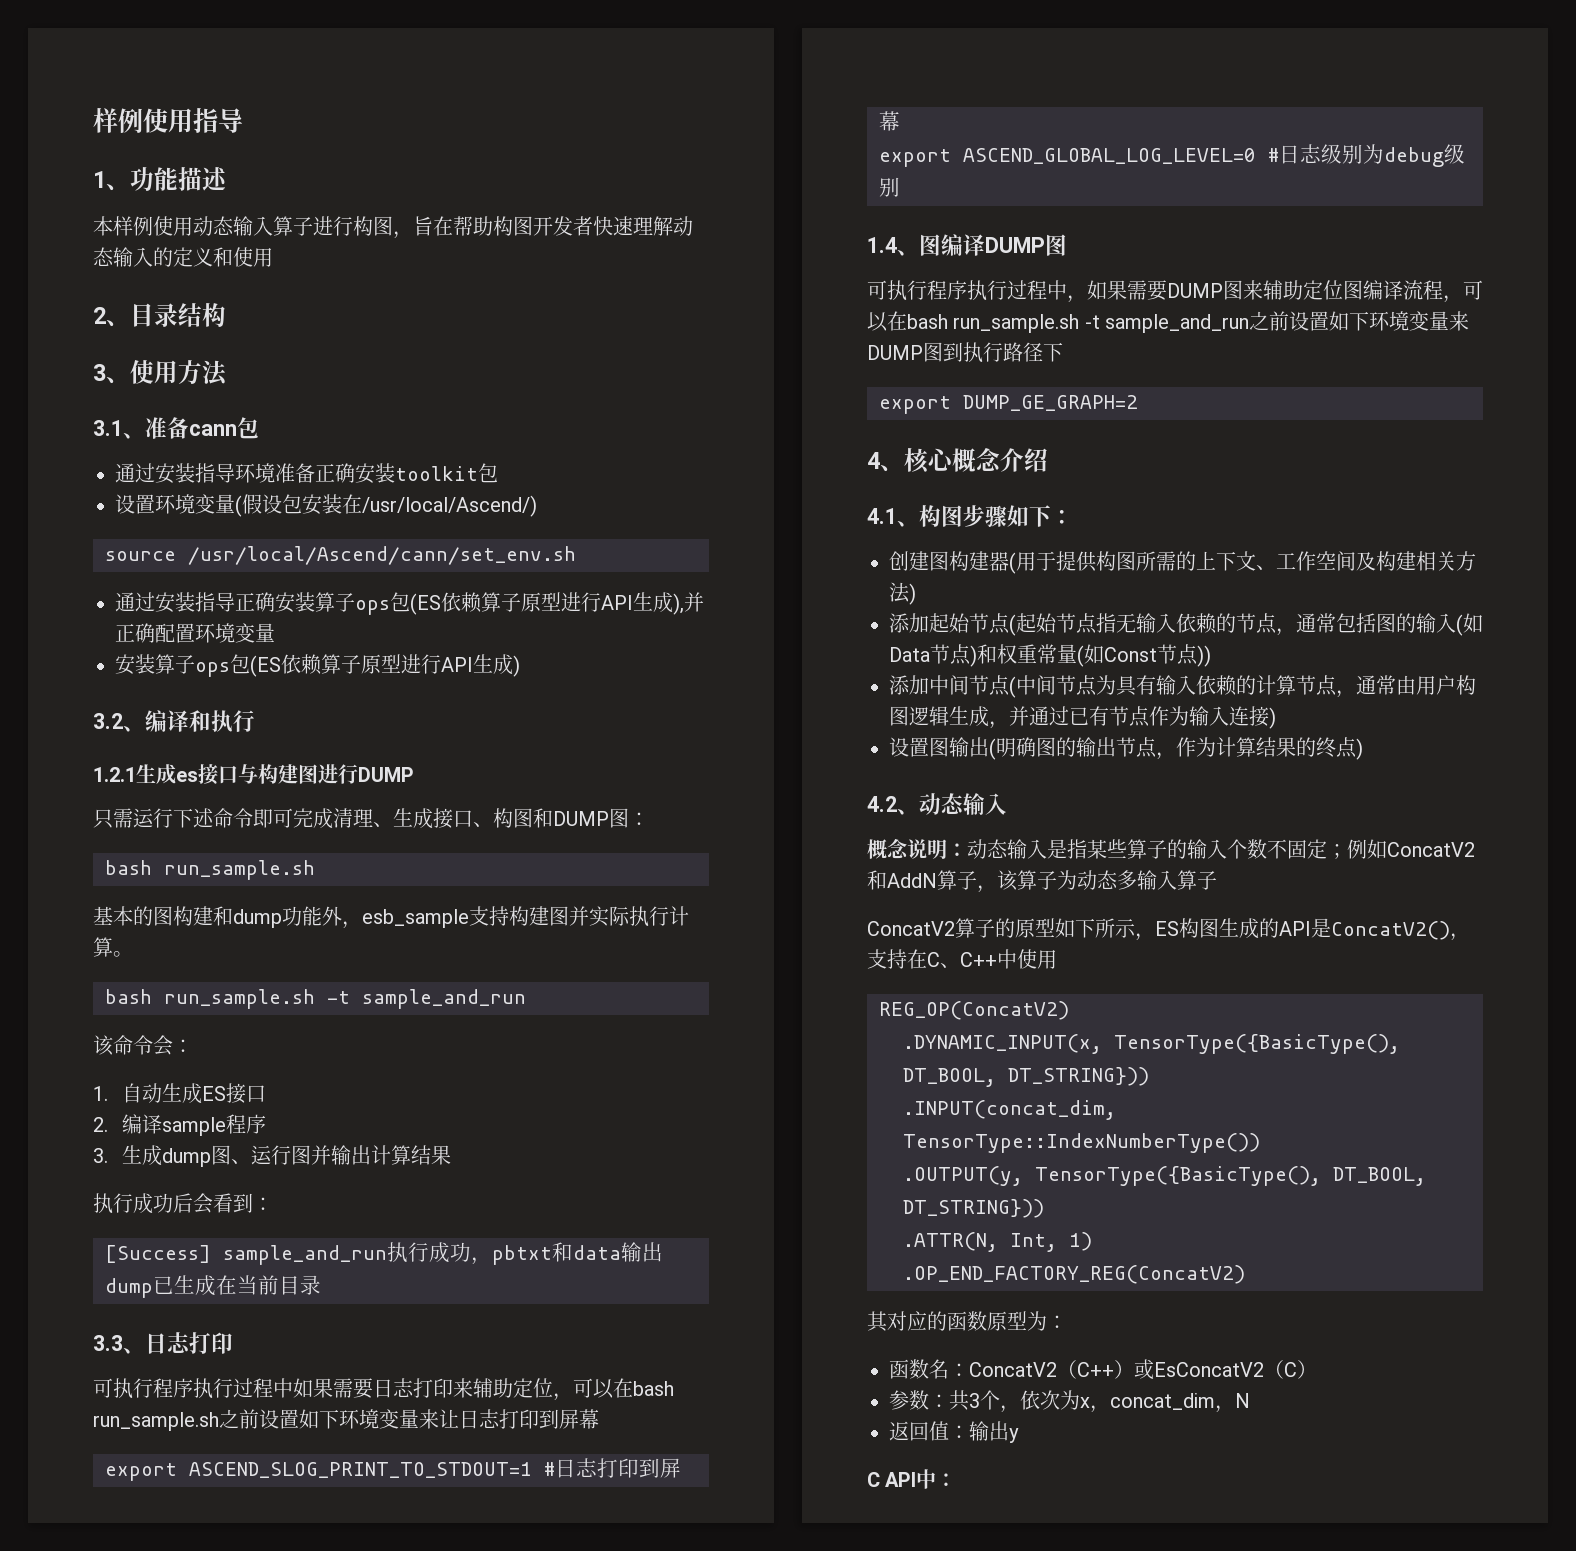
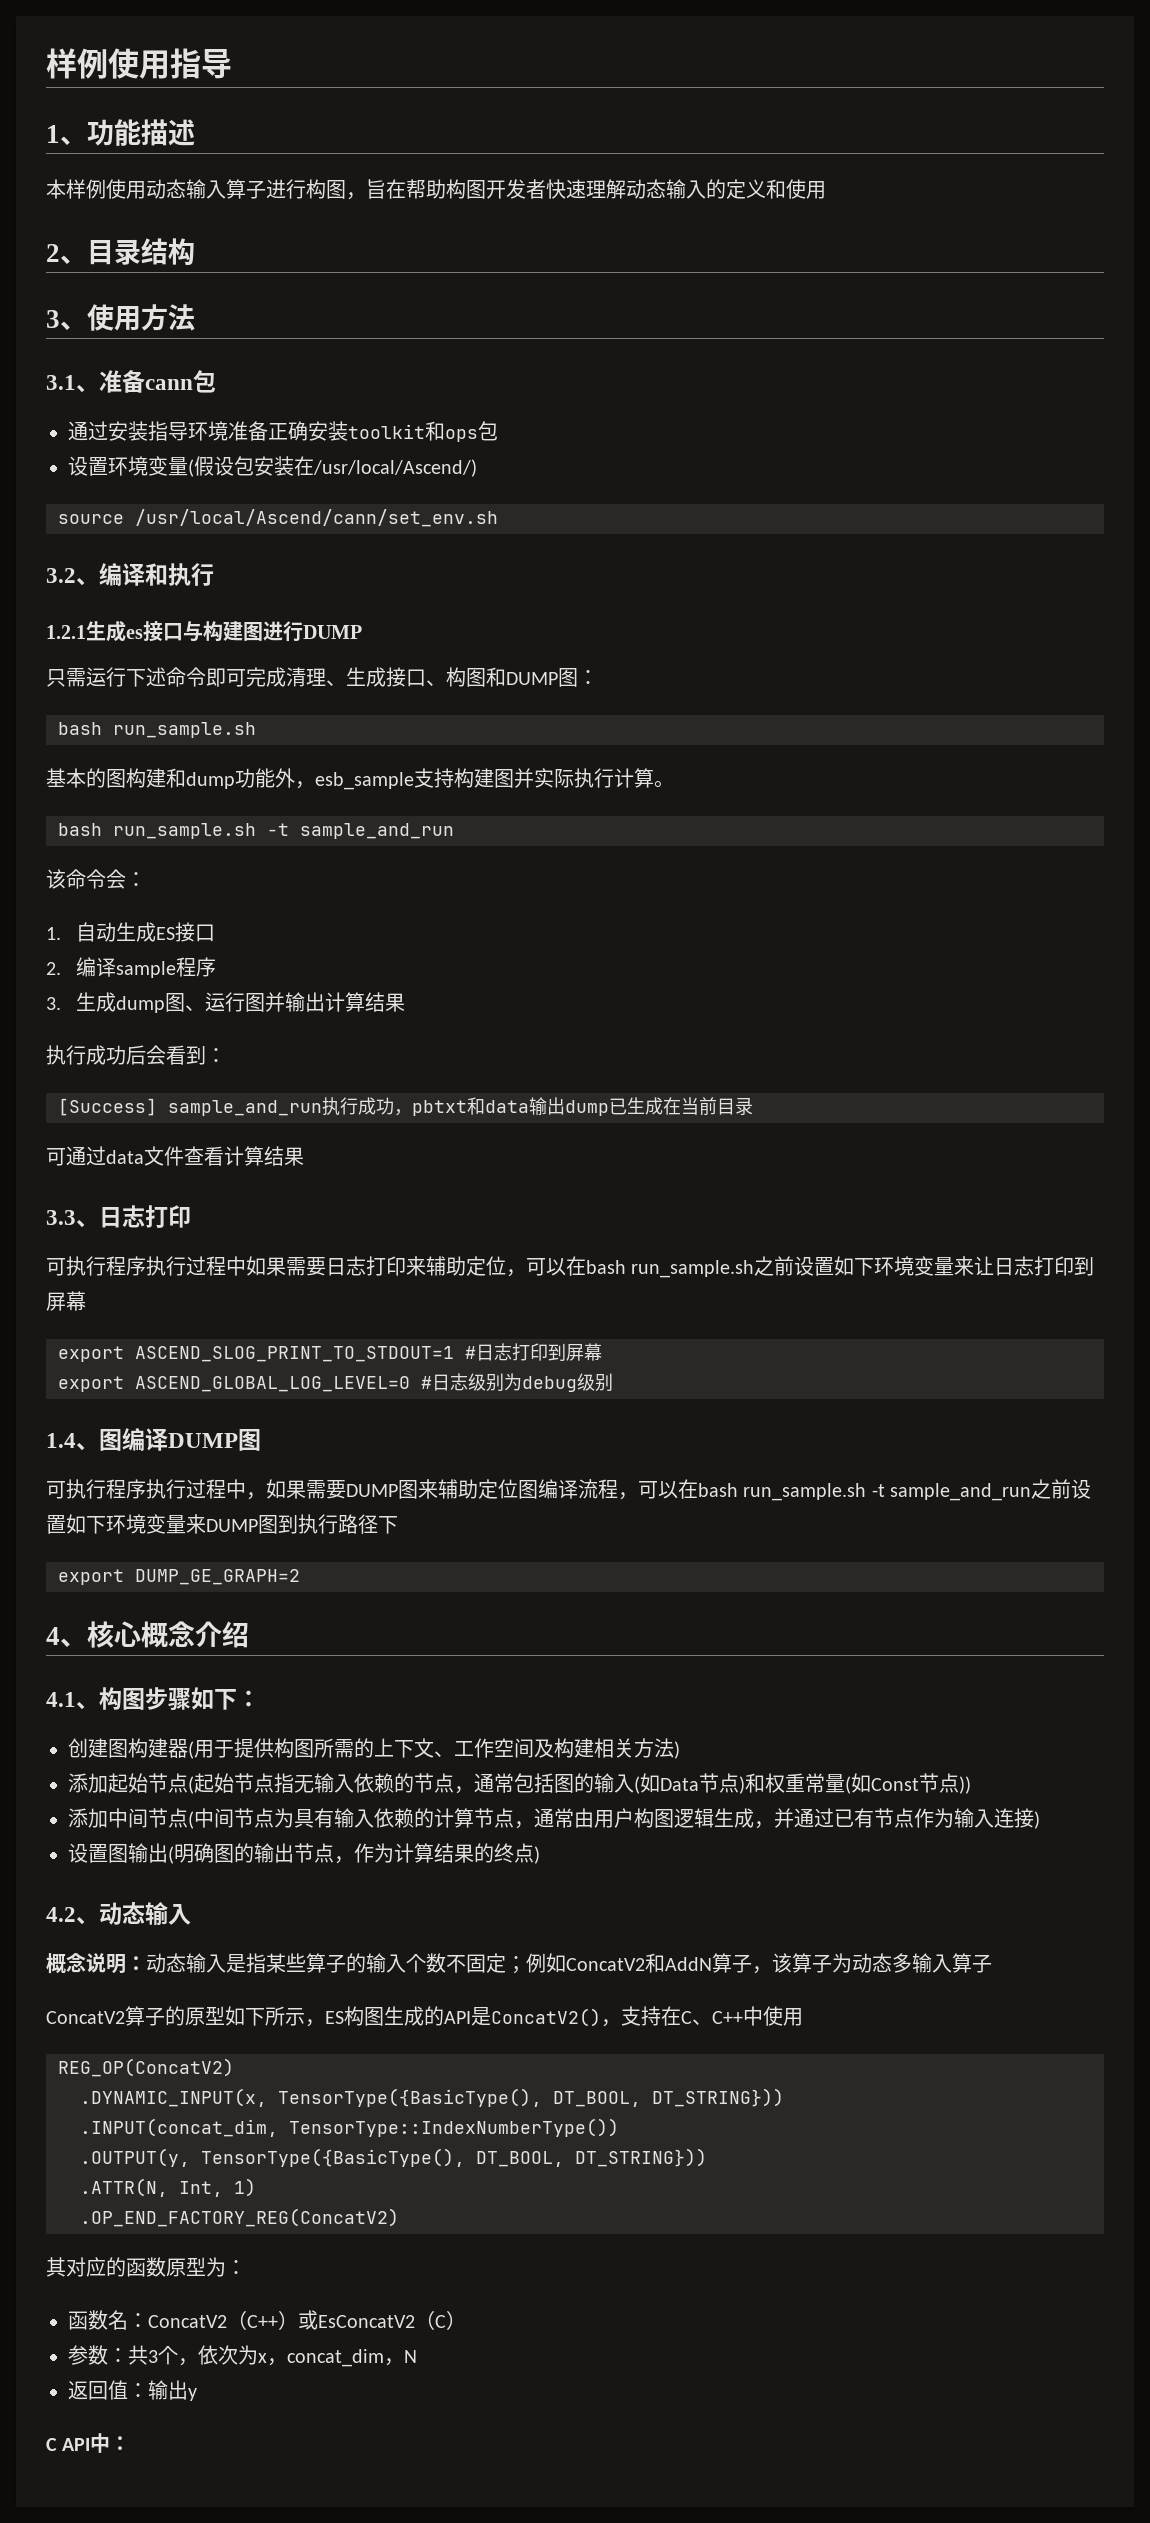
(478, 473) none -> [425,421,478,442] 和ops
[115,592,704,615] [115,623,275,643] [115,654,520,677] // 通过安装指导正确安装算子ops包(ES依赖算子原型进行API生成),并正确配置环境变量 // 安装算子ops包(ES依赖算子原型进行API生成) -> (498, 518) none
(321, 1285) none -> [46,1146,304,1166] // 可通过data文件查看计算结果

